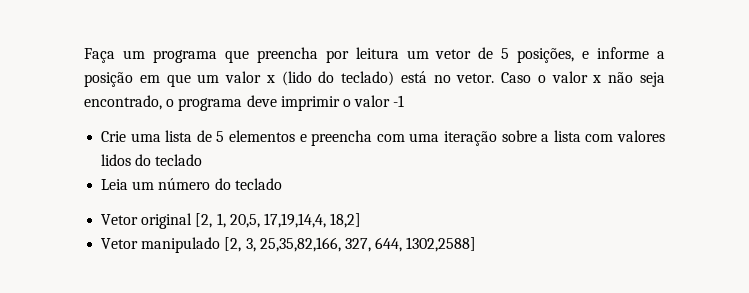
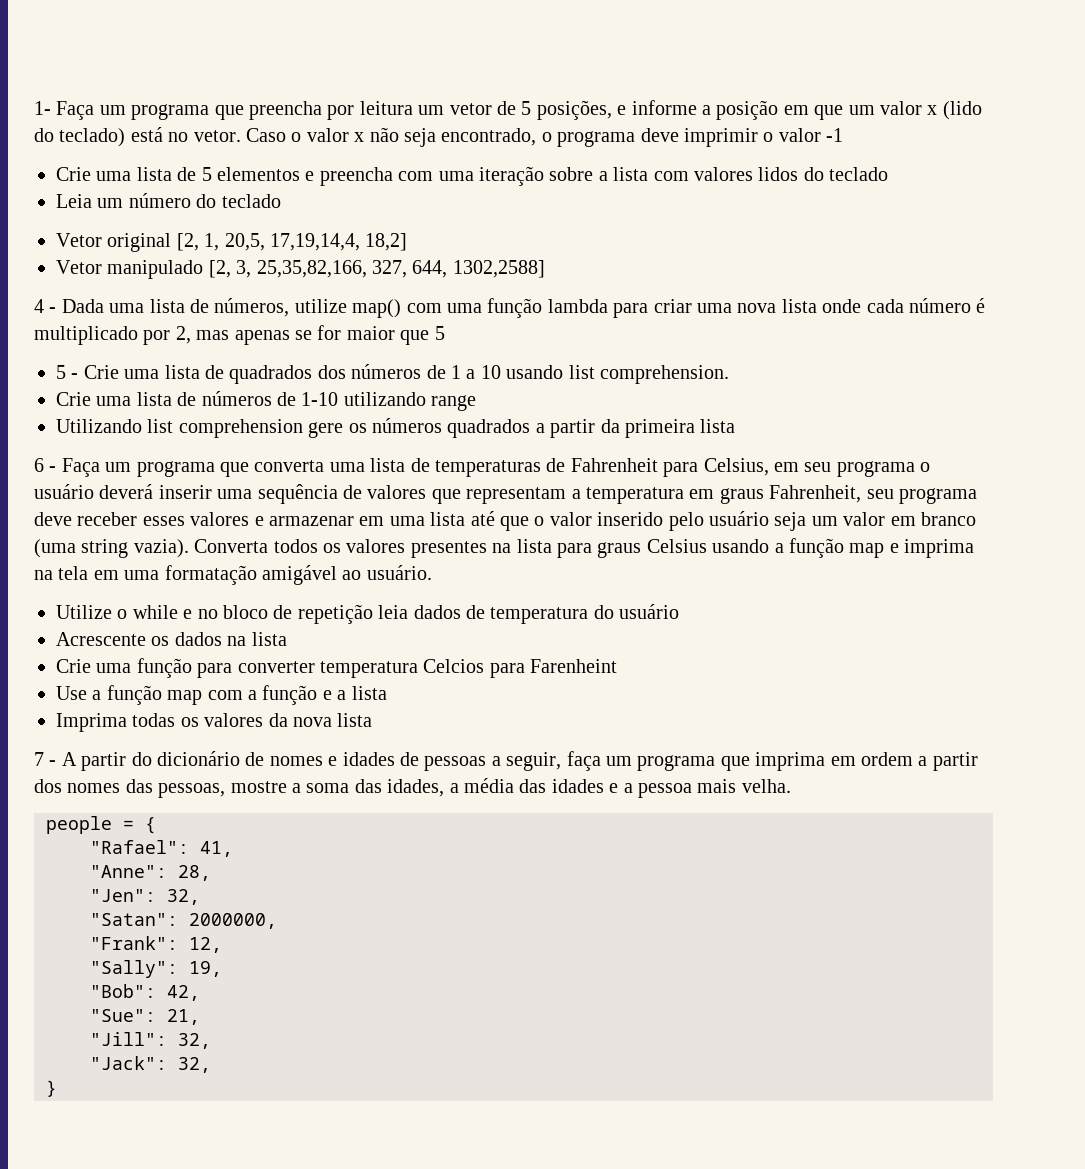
(84, 55) none -> [34,101,51,115] 1-
(477, 244) none -> [34,298,986,318] [34,325,445,345] [56,364,729,384] [56,391,477,411] [56,418,736,438] [34,458,931,477] [34,484,977,504] [34,511,976,531] [34,538,975,558] [34,565,432,585] [56,604,680,624] [56,632,287,646] [56,658,618,678] [56,685,387,705] [56,713,373,732] [34,751,978,771] [34,778,791,798] [46,816,156,834] [90,840,233,857] [90,865,211,881] [90,889,200,905] [90,913,277,929] [90,936,222,953] [90,960,222,978] [90,984,200,1001] [90,1009,200,1025] [90,1032,211,1049] [90,1056,211,1073] [46,1080,57,1097] // 4 - Dada uma lista de números, utilize map() com uma função lambda para criar uma nova lista onde cada número é multiplicado por 2, mas apenas se for maior que 5 // 5 - Crie uma lista de quadrados dos números de 1 a 10 usando list comprehension. // Crie uma lista de números de 1-10 utilizando range // Utilizando list comprehension gere os números quadrados a partir da primeira lista // 6 - Faça um programa que converta uma lista de temperaturas de Fahrenheit para Celsius, em seu programa o usuário deverá inserir uma sequência de valores que representam a temperatura em graus Fahrenheit, seu programa deve receber esses valores e armazenar em uma lista até que o valor inserido pelo usuário seja um valor em branco (uma string vazia). Converta todos os valores presentes na lista para graus Celsius usando a função map e imprima na tela em uma formatação amigável ao usuário. // Utilize o while e no bloco de repetição leia dados de temperatura do usuário // Acrescente os dados na lista // Crie uma função para converter temperatura Celcios para Farenheint // Use a função map com a função e a lista // Imprima todas os valores da nova lista // 7 - A partir do dicionário de nomes e idades de pessoas a seguir, faça um programa que imprima em ordem a partir dos nomes das pessoas, mostre a soma das idades, a média das idades e a pessoa mais velha. // people = { // "Rafael": 41, // "Anne": 28, // "Jen": 32, // "Satan": 2000000, // "Frank": 12, // "Sally": 19, // "Bob": 42, // "Sue": 21, // "Jill": 32, // "Jack": 32, // }

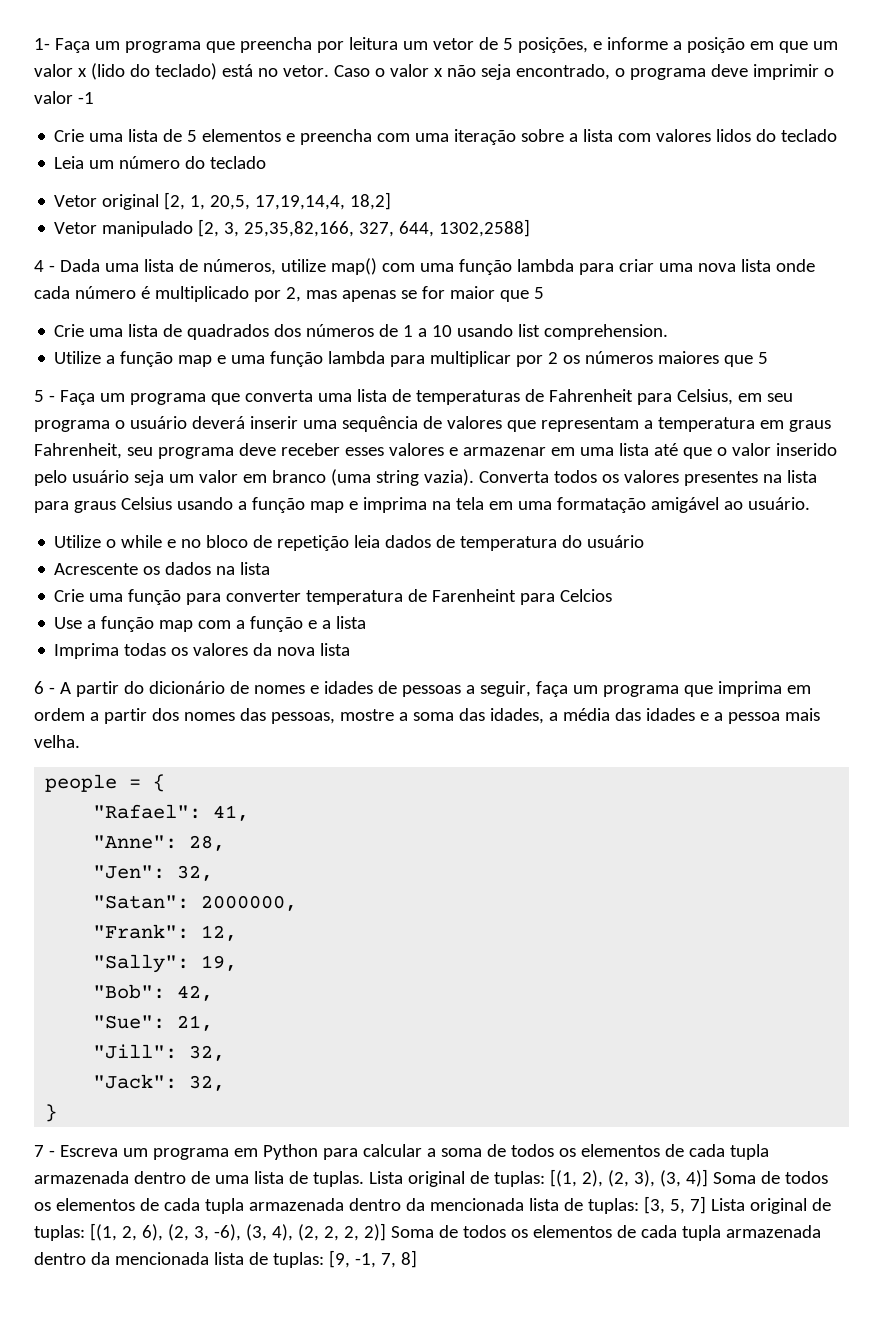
[56,365,79,379] 5 - -> (544, 293) none
[56,391,477,411] [56,418,736,438] [34,458,44,472] Crie uma lista de números de 1-10 utilizando range // Utilizando list comprehension gere os números quadrados a partir da primeira lista // 6 -> [54,351,769,367] [34,390,44,402] Utilize a função map e uma função lambda para multiplicar por 2 os números maiores que 5 // 5
(418, 669) none -> [408,589,556,605] de Farenheint para
[489,659,618,678] para Farenheint -> (613, 595) none
[34,752,44,766] 7 -> [34,681,44,694] 6
(57, 1088) none -> [34,1144,769,1160] [34,1169,828,1187] [34,1196,831,1214] [34,1223,821,1241] [34,1250,417,1268] // 7 - Escreva um programa em Python para calcular a soma de todos os elementos de cada tupla armazenada dentro de uma lista de tuplas. Lista original de tuplas: [(1, 2), (2, 3), (3, 4)] Soma de todos os elementos de cada tupla armazenada dentro da mencionada lista de tuplas: [3, 5, 7] Lista original de tuplas: [(1, 2, 6), (2, 3, -6), (3, 4), (2, 2, 2, 2)] Soma de todos os elementos de cada tupla armazenada dentro da mencionada lista de tuplas: [9, -1, 7, 8]

